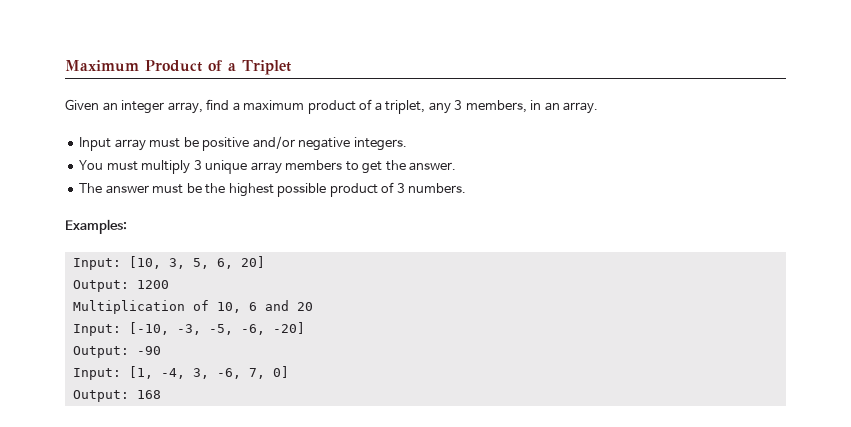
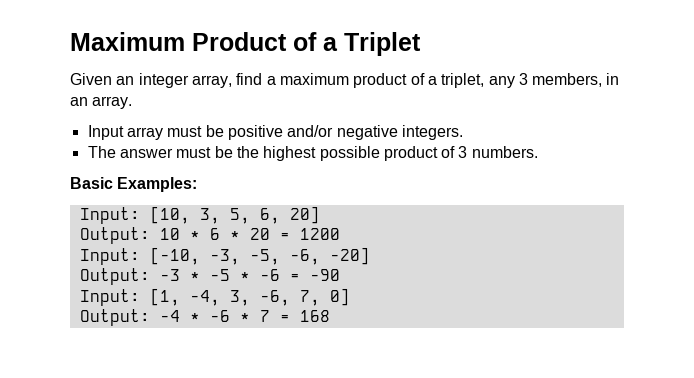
[79,160,457,174] // You must multiply 3 unique array members to get the answer. -> (463, 132) none
(467, 188) none -> [70,177,113,189] Basic
[136,280,169,289] [72,300,313,314] 1200 // Multiplication of 10, 6 and 20 -> [159,228,340,240] 10 * 6 * 20 = 1200
(129, 352) none -> [159,269,300,281] -3 * -5 * -6 =
(129, 396) none -> [159,310,290,322] -4 * -6 * 7 =

